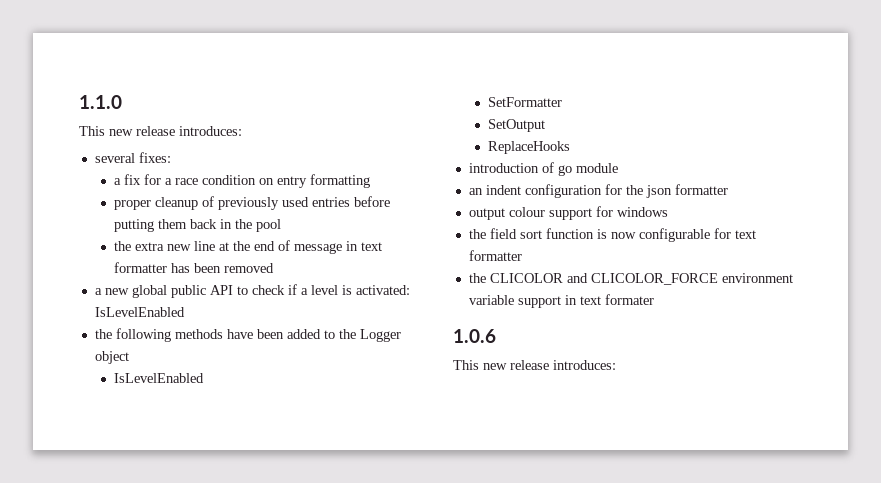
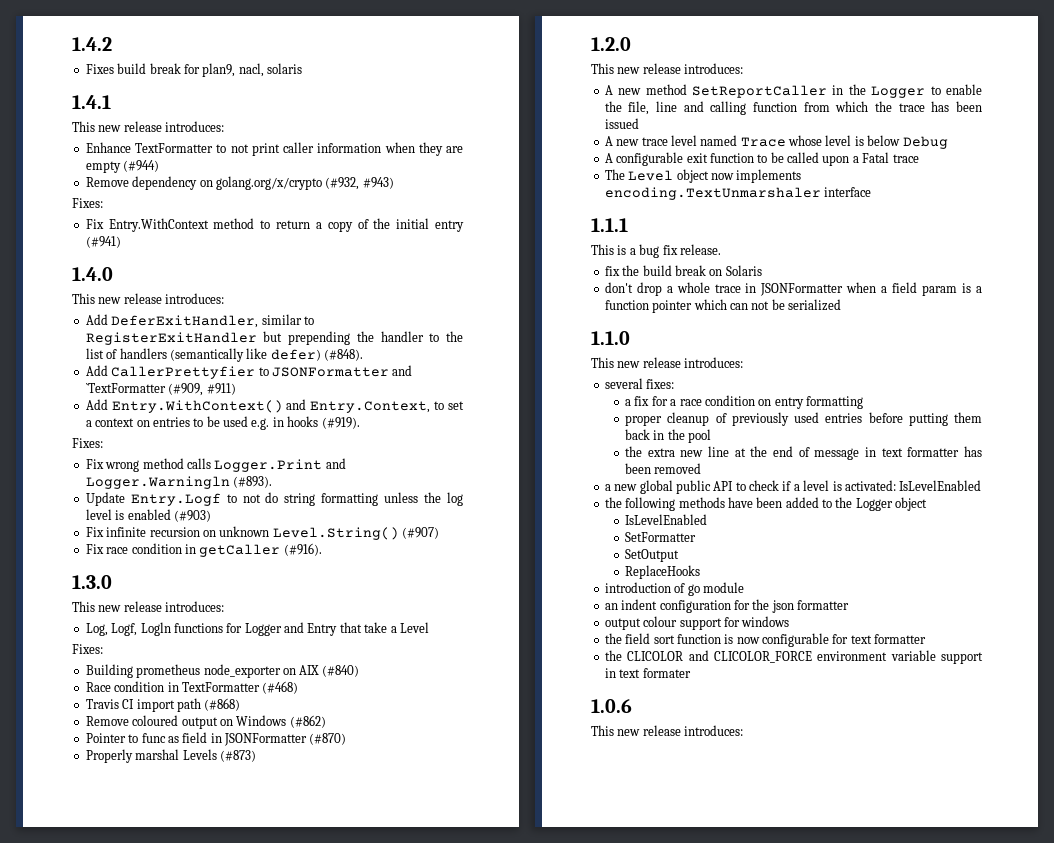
(79, 102) none -> [72,37,112,51] [85,63,302,77] [72,95,111,109] [72,121,225,132] [85,142,463,156] [85,160,160,173] [85,176,394,190] [72,198,103,208] [85,218,464,232] [85,236,121,248] [72,267,113,281] [72,293,225,304] [85,314,314,328] [85,331,463,345] [85,348,363,362] [85,365,413,379] [85,383,236,396] [85,399,464,413] [85,416,360,430] [72,438,103,448] [85,458,346,472] [85,476,273,489] [85,492,463,506] [85,509,211,522] [85,526,439,540] [85,543,322,557] [72,575,112,589] [72,601,225,612] [85,622,429,636] [72,644,103,654] [85,664,359,678] [85,681,299,694] [85,698,241,712] [85,715,326,729] [85,732,347,746] [85,749,256,763] [591,37,631,51] [591,63,744,74] [604,84,982,98] [604,101,983,115] [604,118,639,129] [604,135,948,149] [604,152,919,166] [604,169,802,183] [604,187,872,200] [591,218,628,232] [591,244,721,258] [604,265,762,276] [604,282,982,296] [604,299,841,313] 1.4.2 // Fixes build break for plan9, nacl, solaris // 1.4.1 // This new release introduces: // Enhance TextFormatter to not print caller information when they are empty (#944) // Remove dependency on golang.org/x/crypto (#932, #943) // Fixes: // Fix Entry.WithContext method to return a copy of the initial entry (#941) // 1.4.0 // This new release introduces: // Add DeferExitHandler, similar to RegisterExitHandler but prepending the handler to the list of handlers (semantically like defer) (#848). // Add CallerPrettyfier to JSONFormatter and `TextFormatter (#909, #911) // Add Entry.WithContext() and Entry.Context, to set a context on entries to be used e.g. in hooks (#919). // Fixes: // Fix wrong method calls Logger.Print and Logger.Warningln (#893). // Update Entry.Logf to not do string formatting unless the log level is enabled (#903) // Fix infinite recursion on unknown Level.String() (#907) // Fix race condition in getCaller (#916). // 1.3.0 // This new release introduces: // Log, Logf, Logln functions for Logger and Entry that take a Level // Fixes: // Building prometheus node_exporter on AIX (#840) // Race condition in TextFormatter (#468) // Travis CI import path (#868) // Remove coloured output on Windows (#862) // Pointer to func as field in JSONFormatter (#870) // Properly marshal Levels (#873) // 1.2.0 // This new release introduces: // A new method SetReportCaller in the Logger to enable the file, line and calling function from which the trace has been issued // A new trace level named Trace whose level is below Debug // A configurable exit function to be called upon a Fatal trace // The Level object now implements encoding.TextUnmarshaler interface // 1.1.1 // This is a bug fix release. // fix the build break on Solaris // don't drop a whole trace in JSONFormatter when a field param is a function pointer which can not be serialized //

